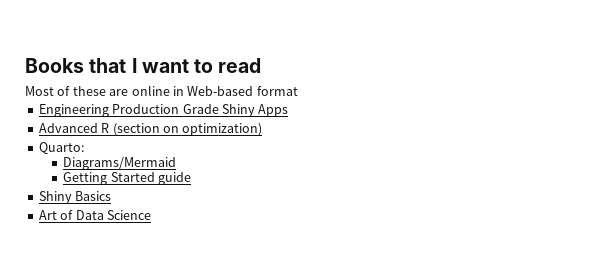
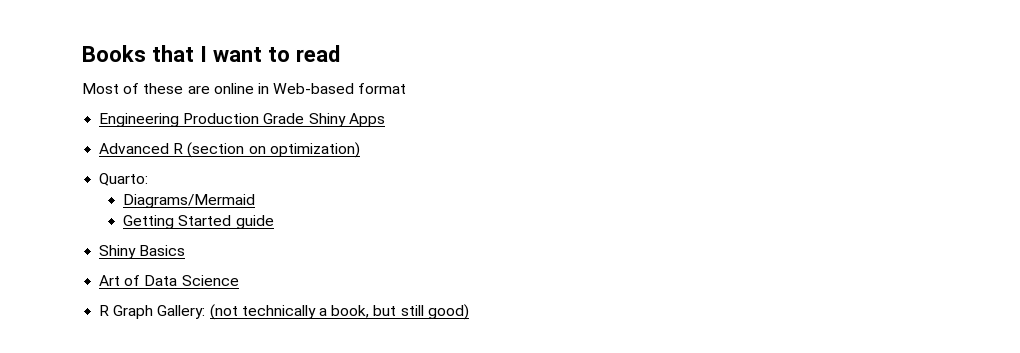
(151, 215) none -> [99,304,469,320] // R Graph Gallery: (not technically a book, but still good)

